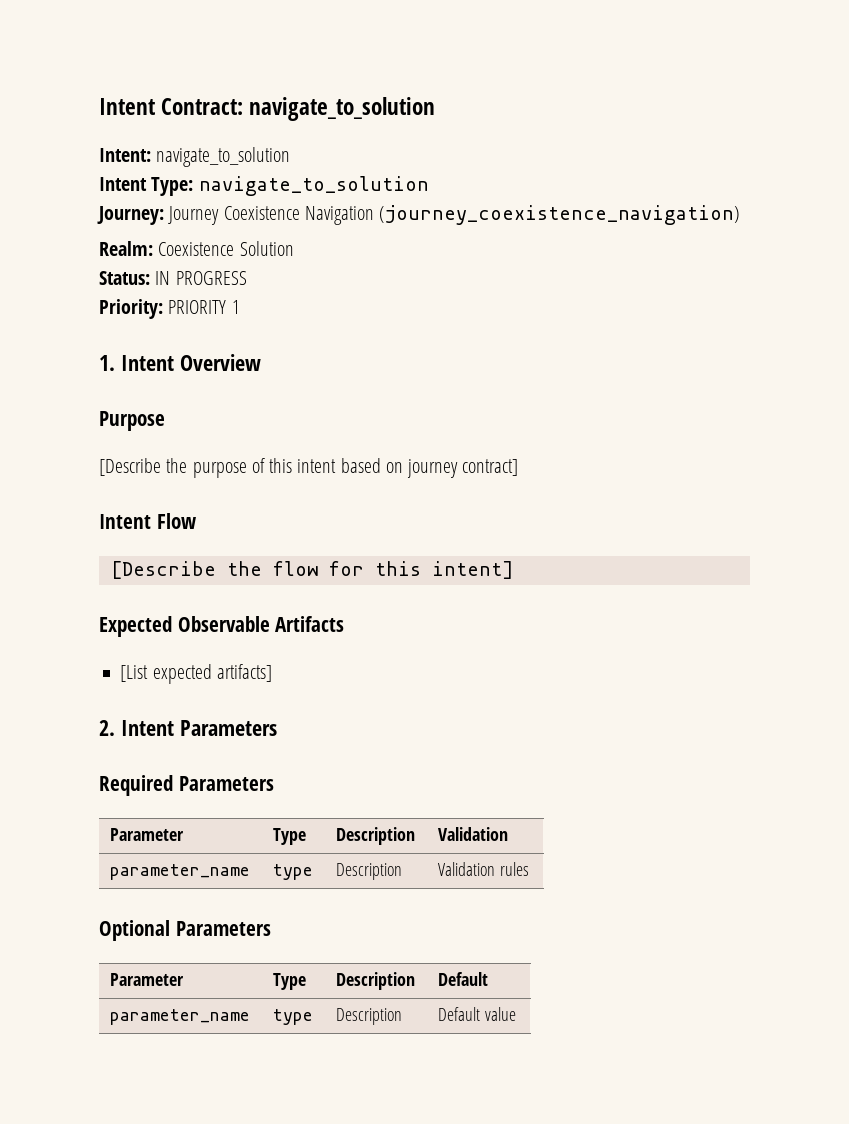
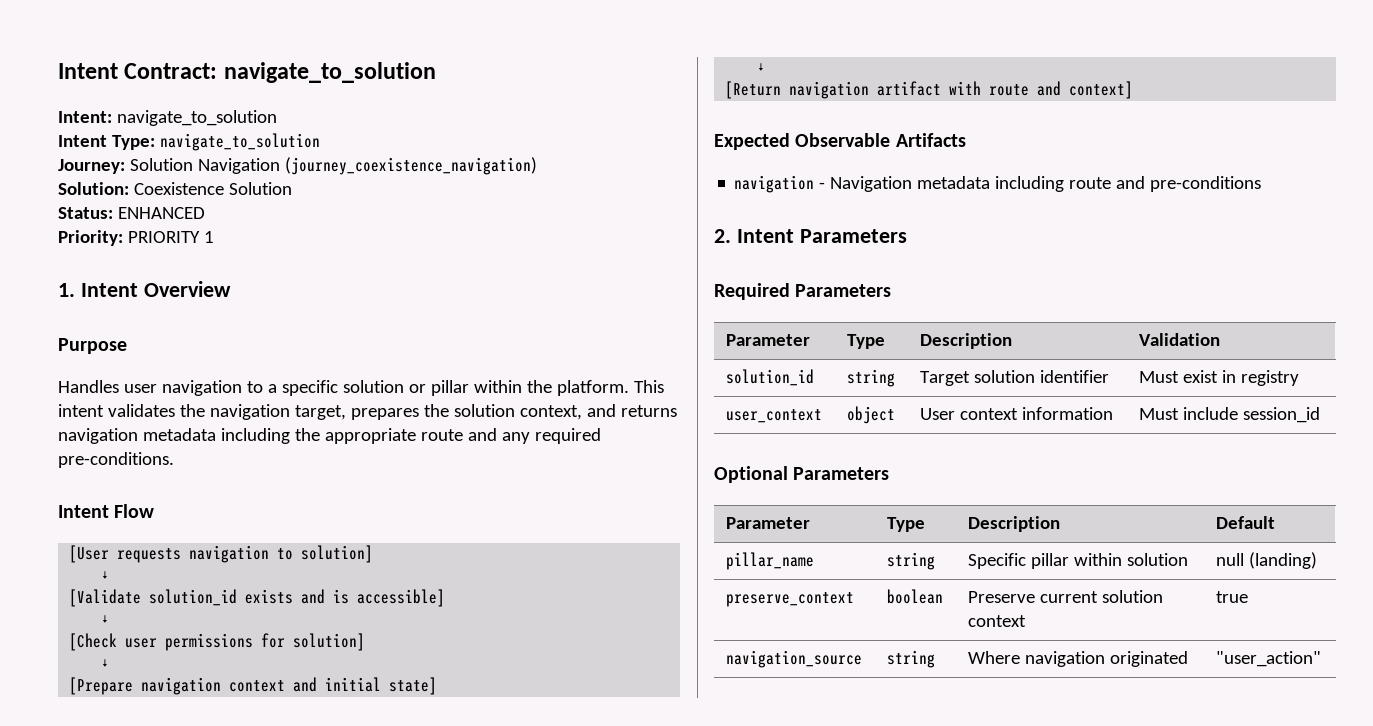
[168,206,300,225] Journey Coexistence -> [129,158,193,171] Solution
[99,241,153,256] Realm: -> [58,182,129,195] Solution:
[155,271,247,285] IN PROGRESS -> [117,207,205,219] ENHANCED
[99,458,519,478] [99,513,196,529] [110,561,514,579] [99,616,345,637] [120,664,272,684] [Describe the purpose of this intent based on journey contract] // Intent Flow // [Describe the flow for this intent] // Expected Observable Artifacts // [List expected artifacts] -> [58,380,664,396] [58,404,677,420] [58,428,601,444] [58,452,174,468] [58,504,155,518] [69,545,374,563] [101,571,110,581] [69,589,446,607] [101,615,110,625] [69,633,366,651] [101,659,110,669] [69,677,438,695] [757,63,766,73] [725,81,1134,99] [714,133,966,150] [734,175,1262,193] Handles user navigation to a specific solution or pillar within the platform. This intent validates the navigation target, prepares the solution context, and returns navigation metadata including the appropriate route and any required pre-conditions. // Intent Flow // [User requests navigation to solution] // ↓ // [Validate solution_id exists and is accessible] // ↓ // [Check user permissions for solution] // ↓ // [Prepare navigation context and initial state] // ↓ // [Return navigation artifact with route and context] // Expected Observable Artifacts // navigation - Navigation metadata including route and pre-conditions
[110,864,251,880] [273,864,314,880] [336,863,403,880] [438,862,529,876] parameter_name | type | Description | Validation rules -> [726,369,815,386] [847,369,896,387] [920,370,1110,386] [1139,370,1300,386] [726,409,823,423] [847,406,896,424] [920,407,1114,420] [1139,407,1321,423] solution_id | string | Target solution identifier | Must exist in registry // user_context | object | User context information | Must include session_id
[110,1009,251,1025] [273,1009,314,1025] [336,1008,403,1025] [438,1007,516,1021] parameter_name | type | Description | Default value -> [726,552,815,570] [887,552,936,570] [968,553,1189,569] [1216,552,1318,569] [726,592,855,607] [887,589,944,604] [968,590,1164,603] [968,615,1027,627] [1216,591,1249,603] [726,650,863,668] [887,650,936,668] [968,651,1189,667] [1216,651,1322,667] pillar_name | string | Specific pillar within solution | null (landing) // preserve_context | boolean | Preserve current solution context | true // navigation_source | string | Where navigation originated | "user_action"

